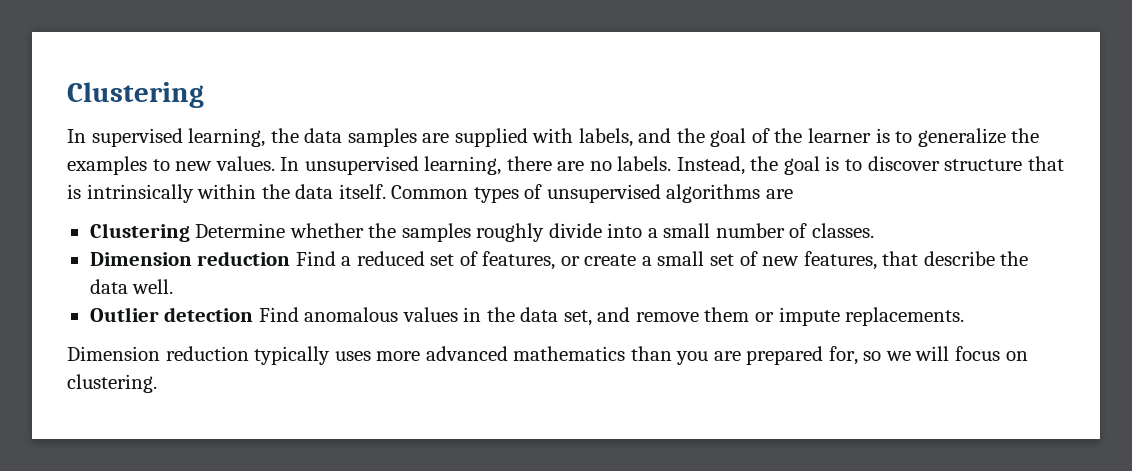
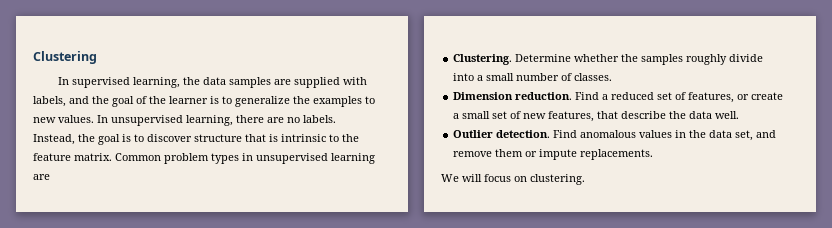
[86,184,761,203] intrinsically within the data itself. Common types of unsupervised algorithms -> [281,134,359,142] [33,153,375,164] intrinsic to the feature matrix. Common problem types in unsupervised learning
[89,223,190,242] Clustering -> [453,54,513,65] Clustering.
[197,251,291,266] reduction -> [515,92,573,100] reduction.
[164,307,254,322] detection -> [496,130,551,138] detection.
[67,346,911,365] Dimension reduction typically uses more advanced mathematics than you are prepared for, so we -> [441,174,459,182] We

